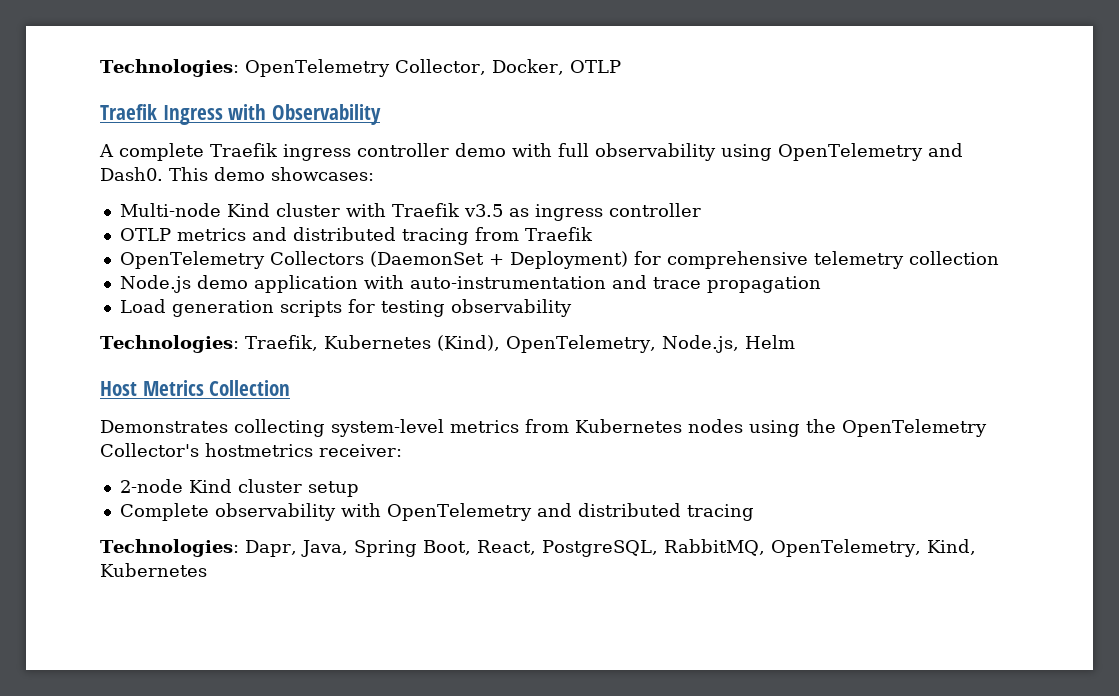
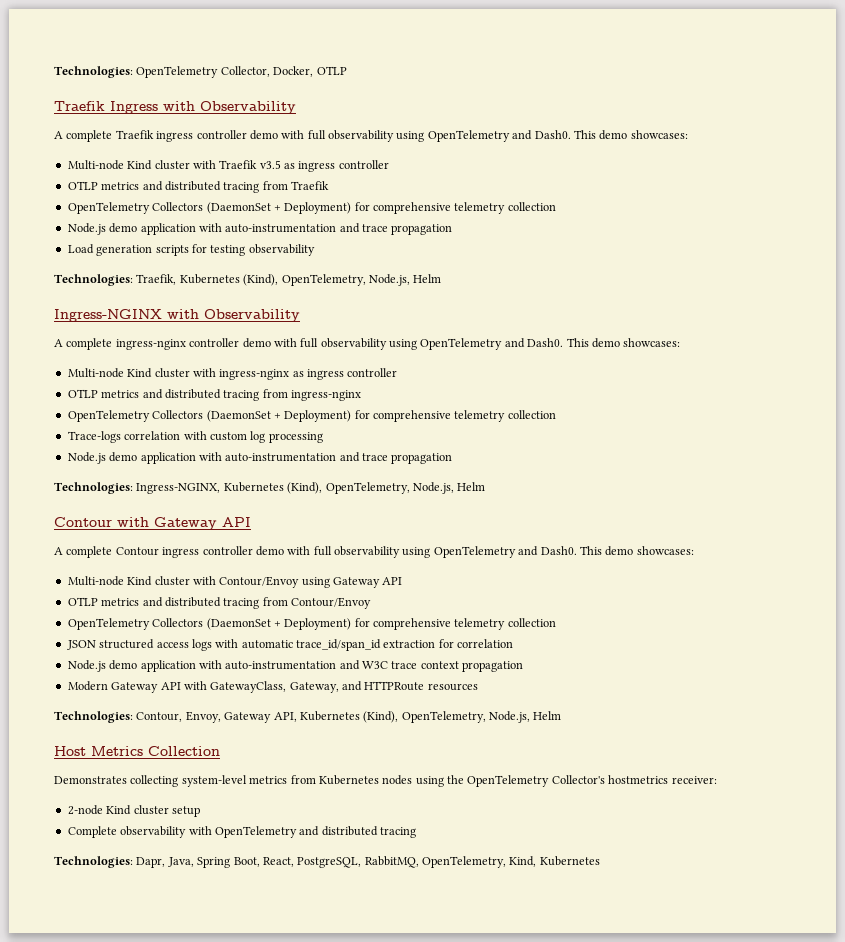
(795, 342) none -> [54,309,300,322] [54,338,681,350] [67,368,398,380] [67,389,361,401] [67,410,556,422] [67,431,323,443] [67,452,453,464] [54,482,486,494] [54,517,251,530] [54,546,694,558] [67,576,403,588] [67,597,371,609] [67,618,556,630] [66,639,514,651] [67,660,524,672] [67,681,478,693] [54,711,562,723] // Ingress-NGINX with Observability // A complete ingress-nginx controller demo with full observability using OpenTelemetry and Dash0. This demo showcases: // Multi-node Kind cluster with ingress-nginx as ingress controller // OTLP metrics and distributed tracing from ingress-nginx // OpenTelemetry Collectors (DaemonSet + Deployment) for comprehensive telemetry collection // Trace-logs correlation with custom log processing // Node.js demo application with auto-instrumentation and trace propagation // Technologies: Ingress-NGINX, Kubernetes (Kind), OpenTelemetry, Node.js, Helm // Contour with Gateway API // A complete Contour ingress controller demo with full observability using OpenTelemetry and Dash0. This demo showcases: // Multi-node Kind cluster with Contour/Envoy using Gateway API // OTLP metrics and distributed tracing from Contour/Envoy // OpenTelemetry Collectors (DaemonSet + Deployment) for comprehensive telemetry collection // JSON structured access logs with automatic trace_id/span_id extraction for correlation // Node.js demo application with auto-instrumentation and W3C trace context propagation // Modern Gateway API with GatewayClass, Gateway, and HTTPRoute resources // Technologies: Contour, Envoy, Gateway API, Kubernetes (Kind), OpenTelemetry, Node.js, Helm

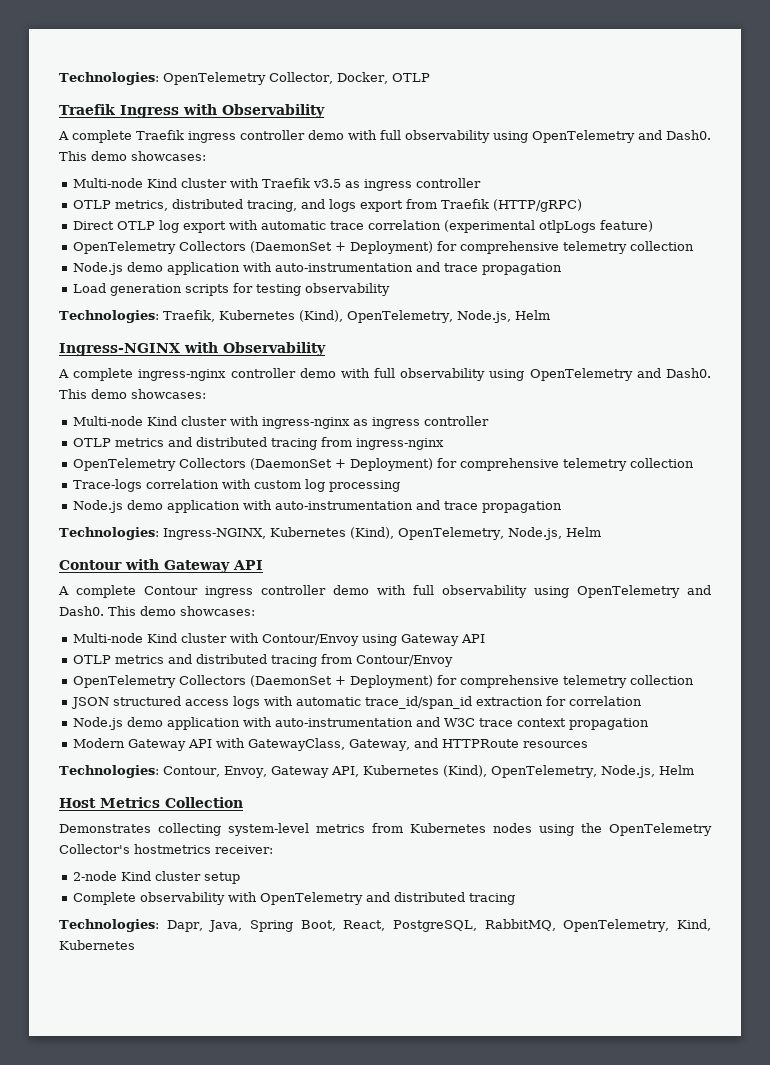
[101,181,329,193] metrics and distributed tracing from Traefik -> [115,199,583,212] [73,220,654,233] metrics, distributed tracing, and logs export from Traefik (HTTP/gRPC) // Direct OTLP log export with automatic trace correlation (experimental otlpLogs feature)

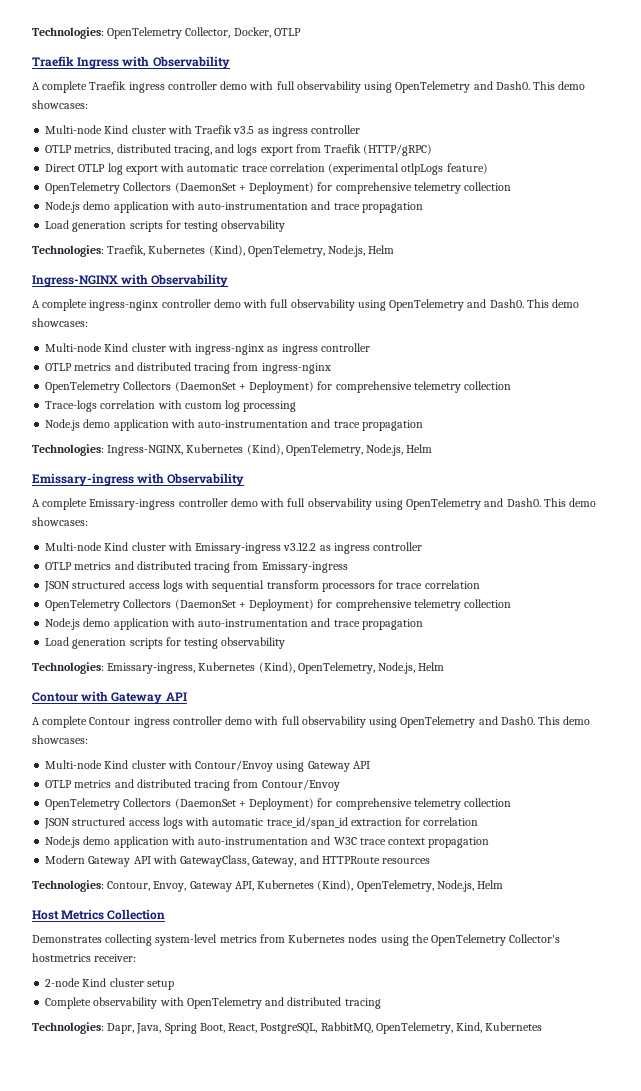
(601, 532) none -> [32,473,245,486] [32,498,597,510] [32,517,88,526] [45,542,423,554] [45,561,348,573] [44,580,480,592] [45,599,512,611] [45,618,423,630] [45,637,286,649] [32,662,445,674] // Emissary-ingress with Observability // A complete Emissary-ingress controller demo with full observability using OpenTelemetry and Dash0. This demo showcases: // Multi-node Kind cluster with Emissary-ingress v3.12.2 as ingress controller // OTLP metrics and distributed tracing from Emissary-ingress // JSON structured access logs with sequential transform processors for trace correlation // OpenTelemetry Collectors (DaemonSet + Deployment) for comprehensive telemetry collection // Node.js demo application with auto-instrumentation and trace propagation // Load generation scripts for testing observability // Technologies: Emissary-ingress, Kubernetes (Kind), OpenTelemetry, Node.js, Helm

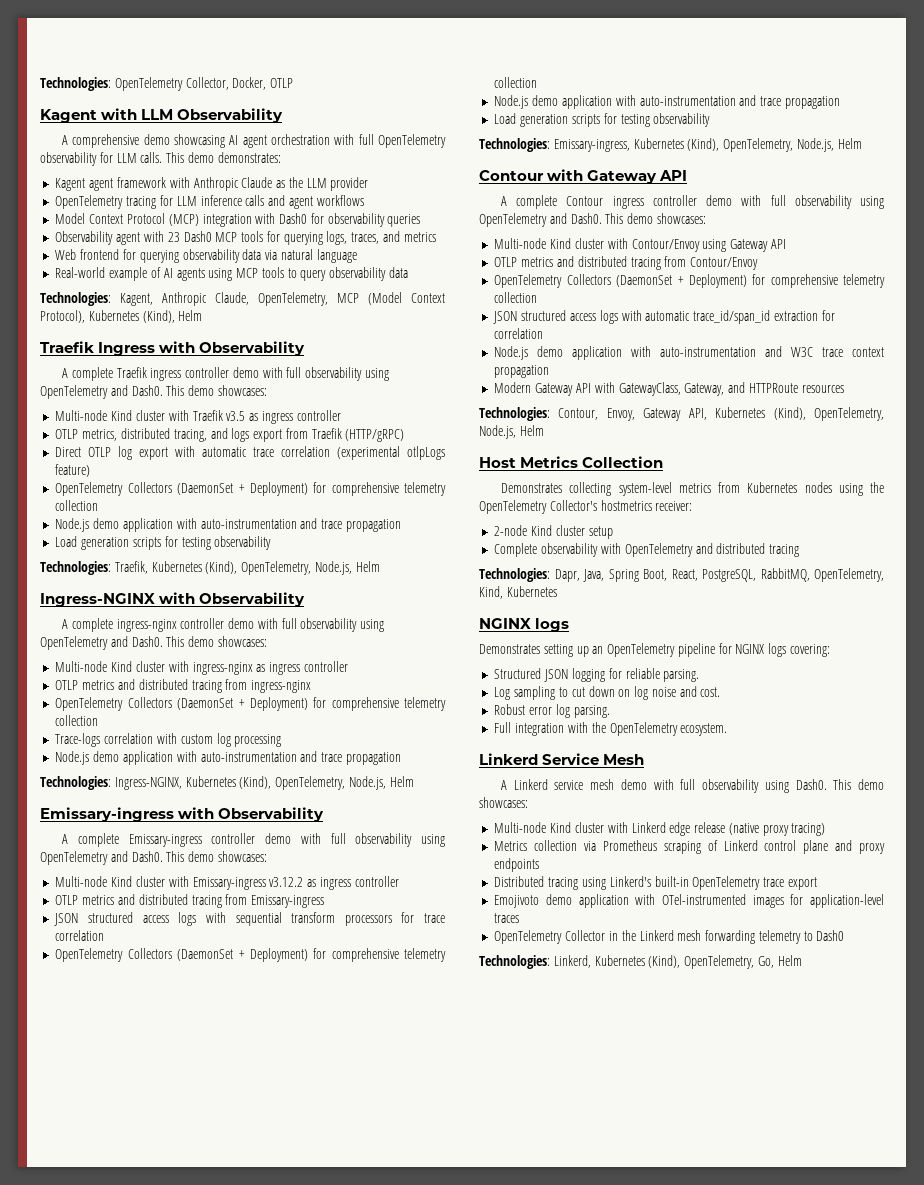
(301, 32) none -> [40,108,284,123] [62,134,447,148] [40,152,281,166] [55,177,369,191] [55,195,364,209] [55,213,421,227] [55,231,436,245] [55,249,357,263] [55,267,408,281] [40,292,445,306] [40,310,203,323] // Kagent with LLM Observability // A comprehensive demo showcasing AI agent orchestration with full OpenTelemetry observability for LLM calls. This demo demonstrates: // Kagent agent framework with Anthropic Claude as the LLM provider // OpenTelemetry tracing for LLM inference calls and agent workflows // Model Context Protocol (MCP) integration with Dash0 for observability queries // Observability agent with 23 Dash0 MCP tools for querying logs, traces, and metrics // Web frontend for querying observability data via natural language // Real-world example of AI agents using MCP tools to query observability data // Technologies: Kagent, Anthropic Claude, OpenTelemetry, MCP (Model Context Protocol), Kubernetes (Kind), Helm
(543, 1026) none -> [479,618,570,632] [479,643,831,657] [494,668,700,682] [494,686,721,700] [494,704,610,718] [494,722,728,736] [479,753,645,765] [501,779,884,793] [479,797,528,808] [494,822,826,836] [494,840,886,854] [494,858,540,872] [494,876,817,890] [494,894,884,908] [494,913,520,923] [494,930,845,944] [479,955,802,969] // NGINX logs // Demonstrates setting up an OpenTelemetry pipeline for NGINX logs covering: // Structured JSON logging for reliable parsing. // Log sampling to cut down on log noise and cost. // Robust error log parsing. // Full integration with the OpenTelemetry ecosystem. // Linkerd Service Mesh // A Linkerd service mesh demo with full observability using Dash0. This demo showcases: // Multi-node Kind cluster with Linkerd edge release (native proxy tracing) // Metrics collection via Prometheus scraping of Linkerd control plane and proxy endpoints // Distributed tracing using Linkerd's built-in OpenTelemetry trace export // Emojivoto demo application with OTel-instrumented images for application-level traces // OpenTelemetry Collector in the Linkerd mesh forwarding telemetry to Dash0 // Technologies: Linkerd, Kubernetes (Kind), OpenTelemetry, Go, Helm

